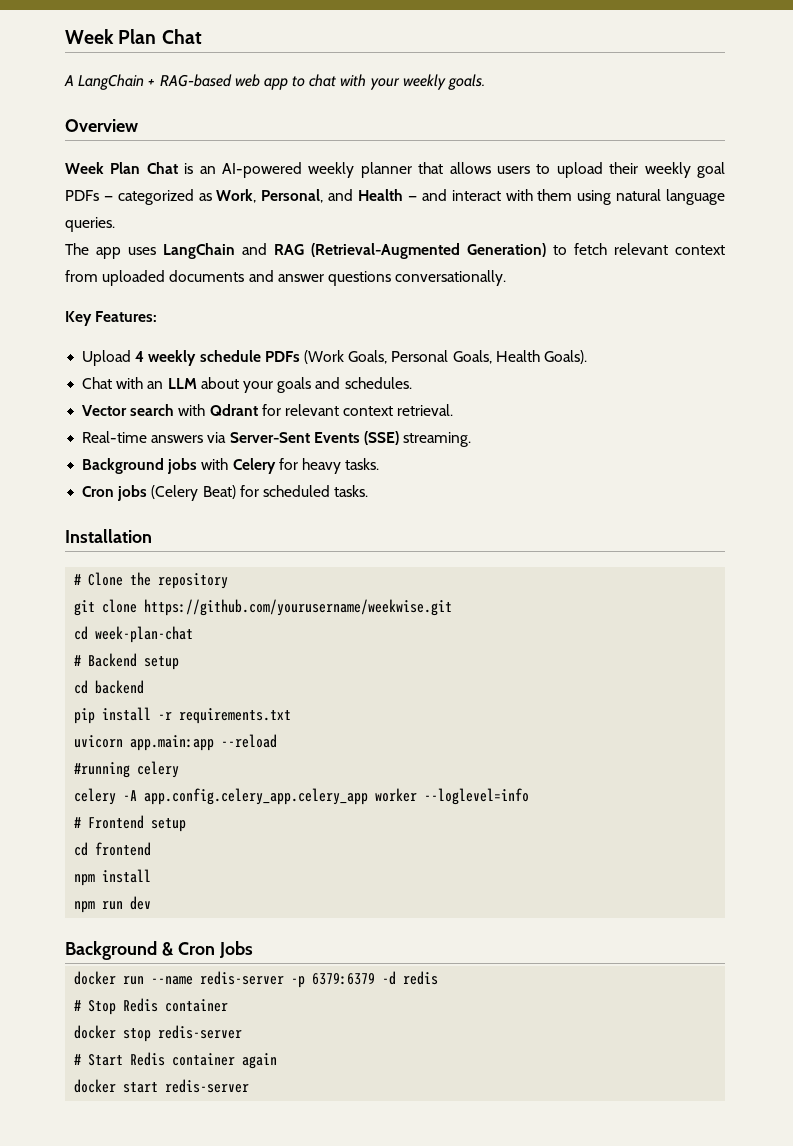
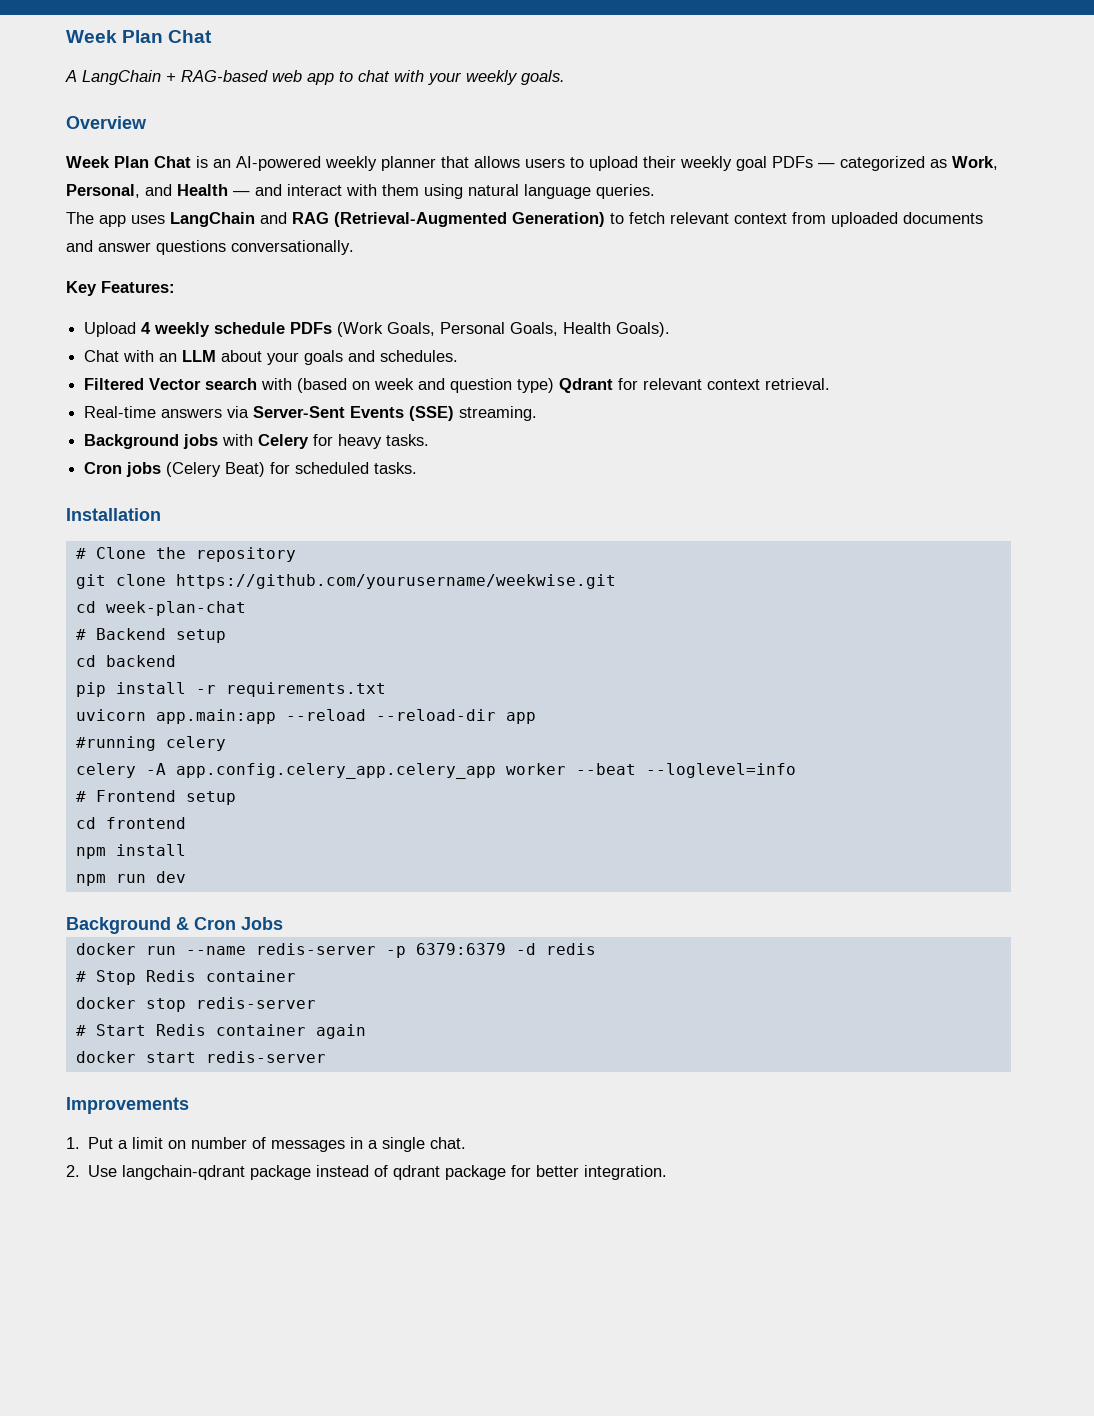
(412, 383) none -> [84,378,145,390] Filtered
(206, 410) none -> [297,378,555,393] (based on week and question type)
(278, 741) none -> [375,709,536,724] --reload-dir app
(418, 795) none -> [575,763,636,775] --beat
(250, 1086) none -> [66,1097,189,1114] [66,1137,467,1152] [66,1165,668,1180] // Improvements // 1. Put a limit on number of messages in a single chat. // 2. Use langchain-qdrant package instead of qdrant package for better integration.

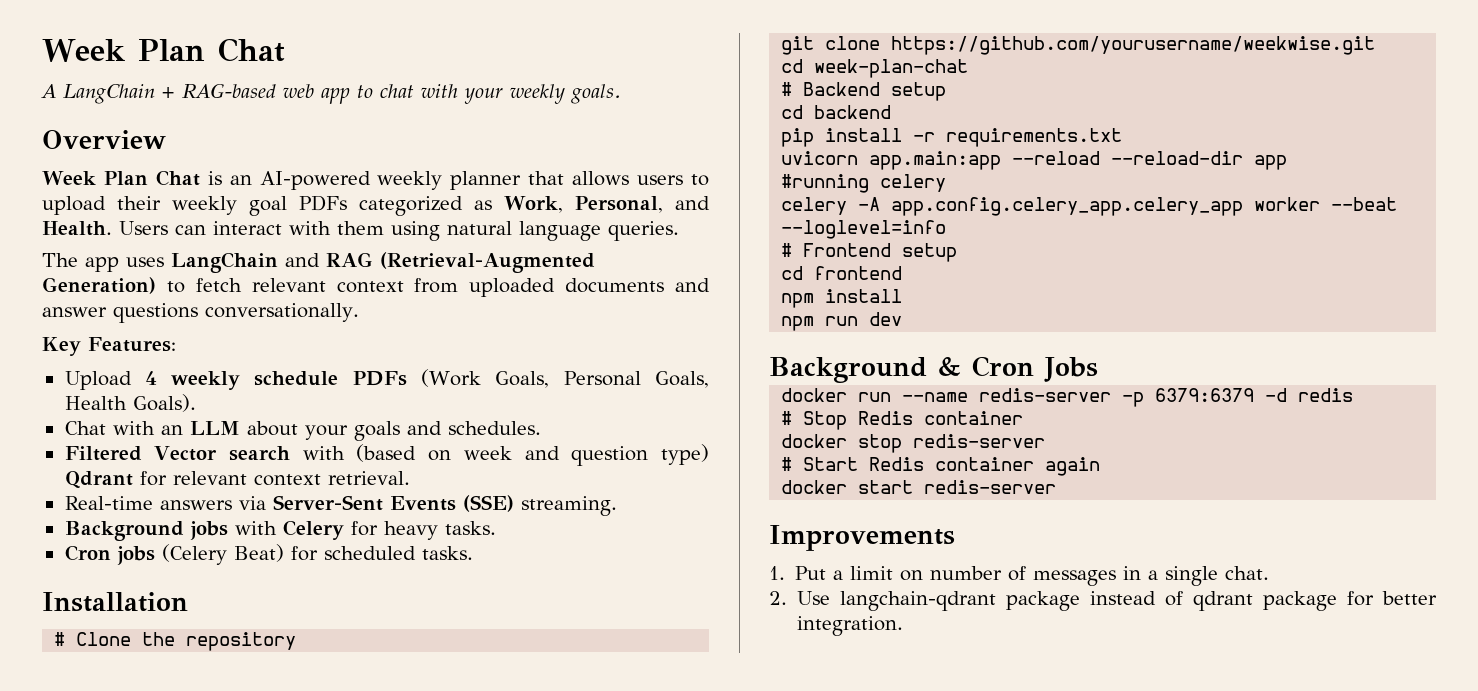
[818,163,835,168] — -> (348, 203) none
[177,184,282,196] Health — and -> [42,221,206,236] Health. Users can

